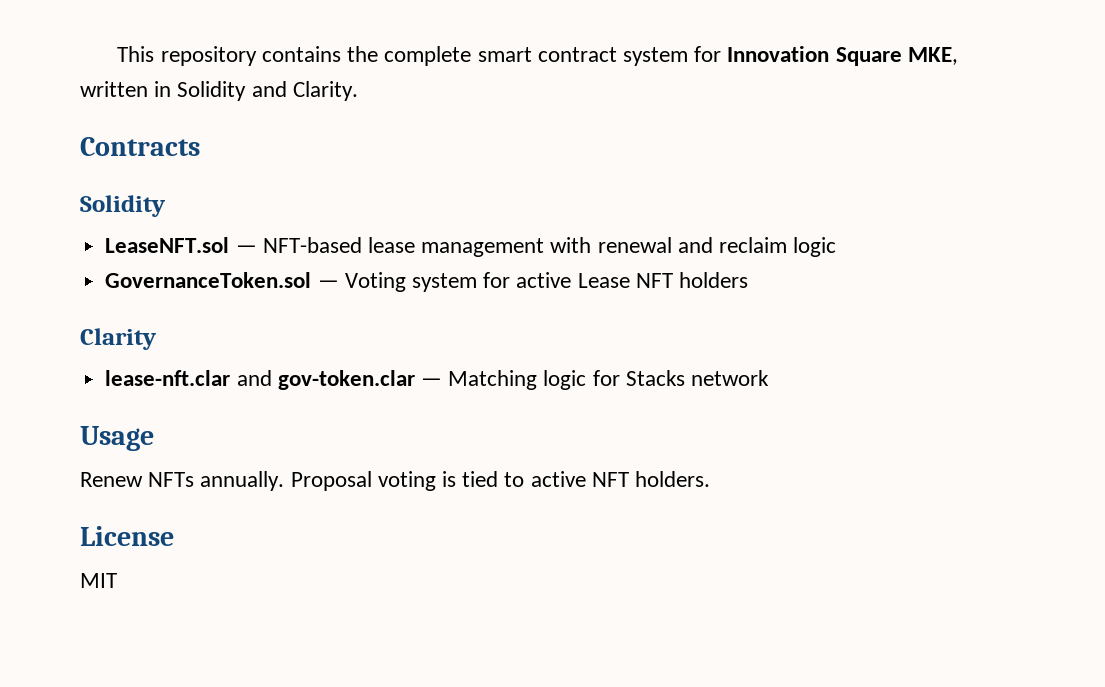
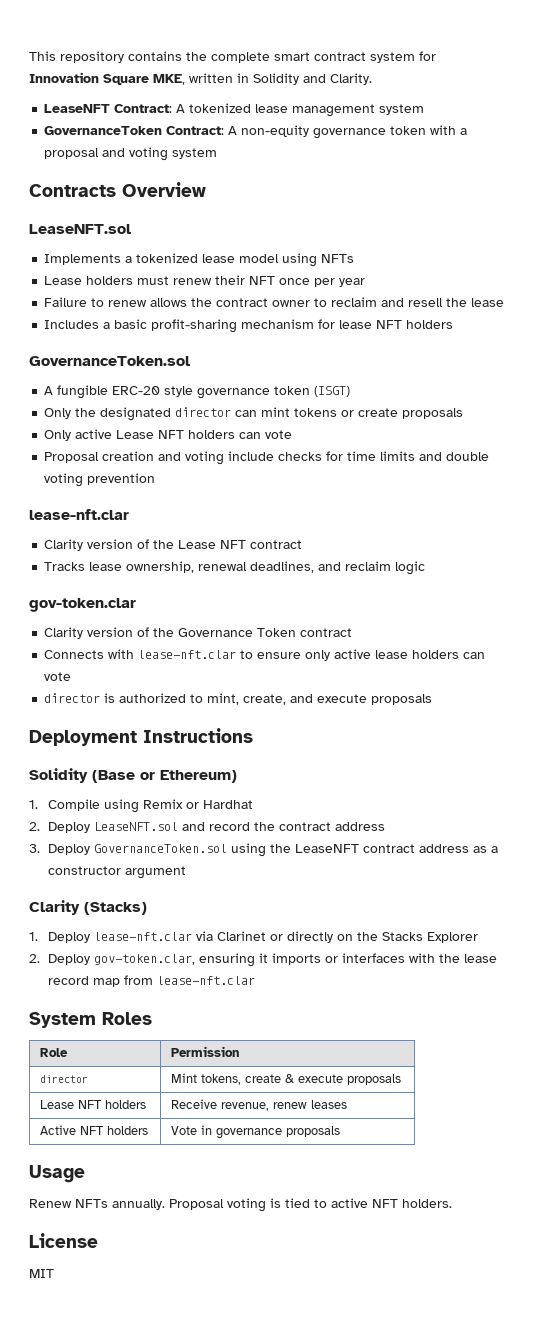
(358, 91) none -> [44,103,425,117] [44,125,468,139] [44,147,218,161] // LeaseNFT Contract: A tokenized lease management system // GovernanceToken Contract: A non-equity governance token with a proposal and voting system
[80,195,166,217] [105,237,837,257] [105,272,748,292] [80,328,157,350] [105,370,769,390] // Solidity // LeaseNFT.sol — NFT-based lease management with renewal and reclaim logic // GovernanceToken.sol — Voting system for active Lease NFT holders // Clarity // lease-nft.clar and gov-token.clar — Matching logic for Stacks network -> [122,182,206,197] [29,224,131,234] [44,253,355,267] [44,275,366,287] [44,297,505,307] [44,319,454,333] [29,356,190,366] [44,385,351,399] [44,407,464,421] [44,429,293,441] [44,451,490,465] [44,473,156,487] [29,509,129,520] [44,539,303,551] [44,561,426,575] [29,598,136,612] [44,627,353,639] [44,649,486,661] [44,672,72,681] [44,693,433,705] [29,728,253,746] [29,768,237,783] [29,799,253,813] [29,822,385,833] [29,843,498,857] [47,866,186,879] [29,900,147,915] [29,931,478,943] [29,953,497,967] [47,975,255,987] [29,1012,152,1028] [39,1048,68,1057] [170,1046,239,1057] [39,1075,88,1083] [170,1073,401,1085] [39,1100,146,1109] [170,1099,347,1111] [39,1125,148,1135] [170,1125,340,1139] Overview // LeaseNFT.sol // Implements a tokenized lease model using NFTs // Lease holders must renew their NFT once per year // Failure to renew allows the contract owner to reclaim and resell the lease // Includes a basic profit-sharing mechanism for lease NFT holders // GovernanceToken.sol // A fungible ERC-20 style governance token (ISGT) // Only the designated director can mint tokens or create proposals // Only active Lease NFT holders can vote // Proposal creation and voting include checks for time limits and double voting prevention // lease-nft.clar // Clarity version of the Lease NFT contract // Tracks lease ownership, renewal deadlines, and reclaim logic // gov-token.clar // Clarity version of the Governance Token contract // Connects with lease-nft.clar to ensure only active lease holders can vote // director is authorized to mint, create, and execute proposals // Deployment Instructions // Solidity (Base or Ethereum) // 1. Compile using Remix or Hardhat // 2. Deploy LeaseNFT.sol and record the contract address // 3. Deploy GovernanceToken.sol using the LeaseNFT contract address as a constructor argument // Clarity (Stacks) // 1. Deploy lease-nft.clar via Clarinet or directly on the Stacks Explorer // 2. Deploy gov-token.clar, ensuring it imports or interfaces with the lease record map from lease-nft.clar // System Roles // Role | Permission // director | Mint tokens, create & execute proposals // Lease NFT holders | Receive revenue, renew leases // Active NFT holders | Vote in governance proposals

